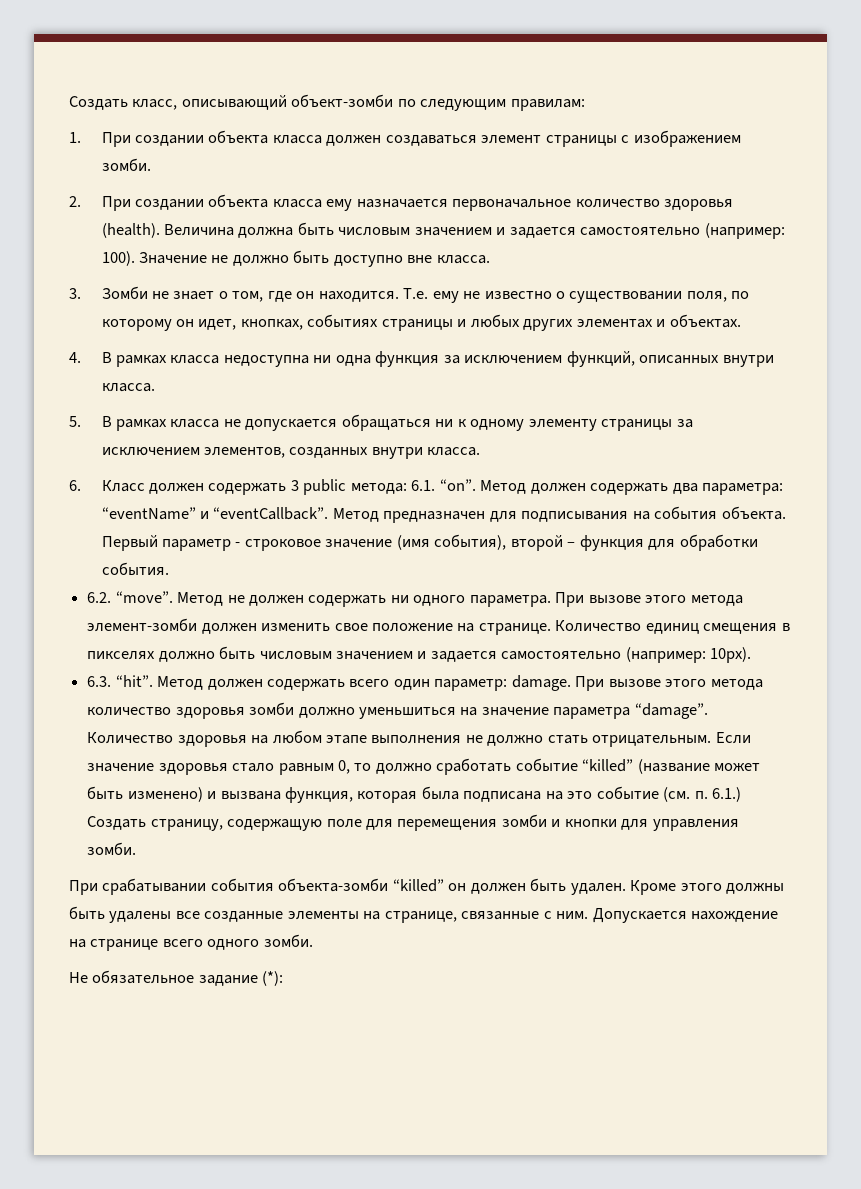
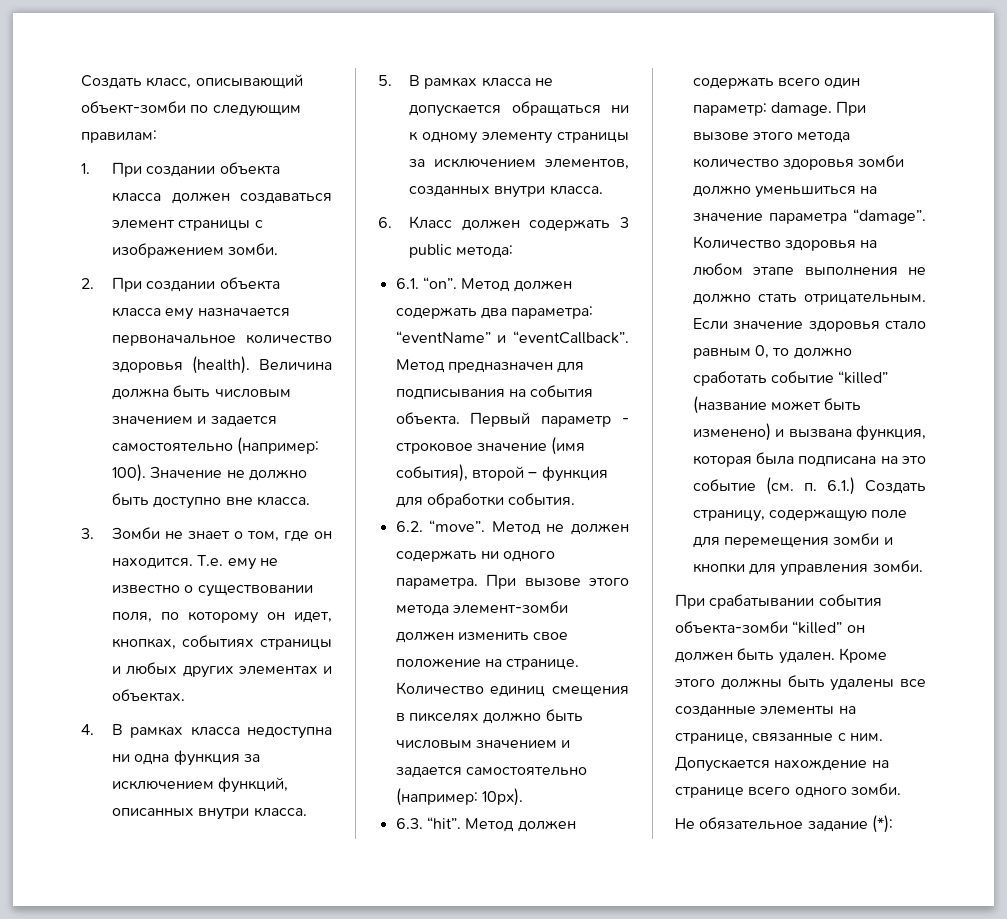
(407, 488) none -> (514, 251) //

